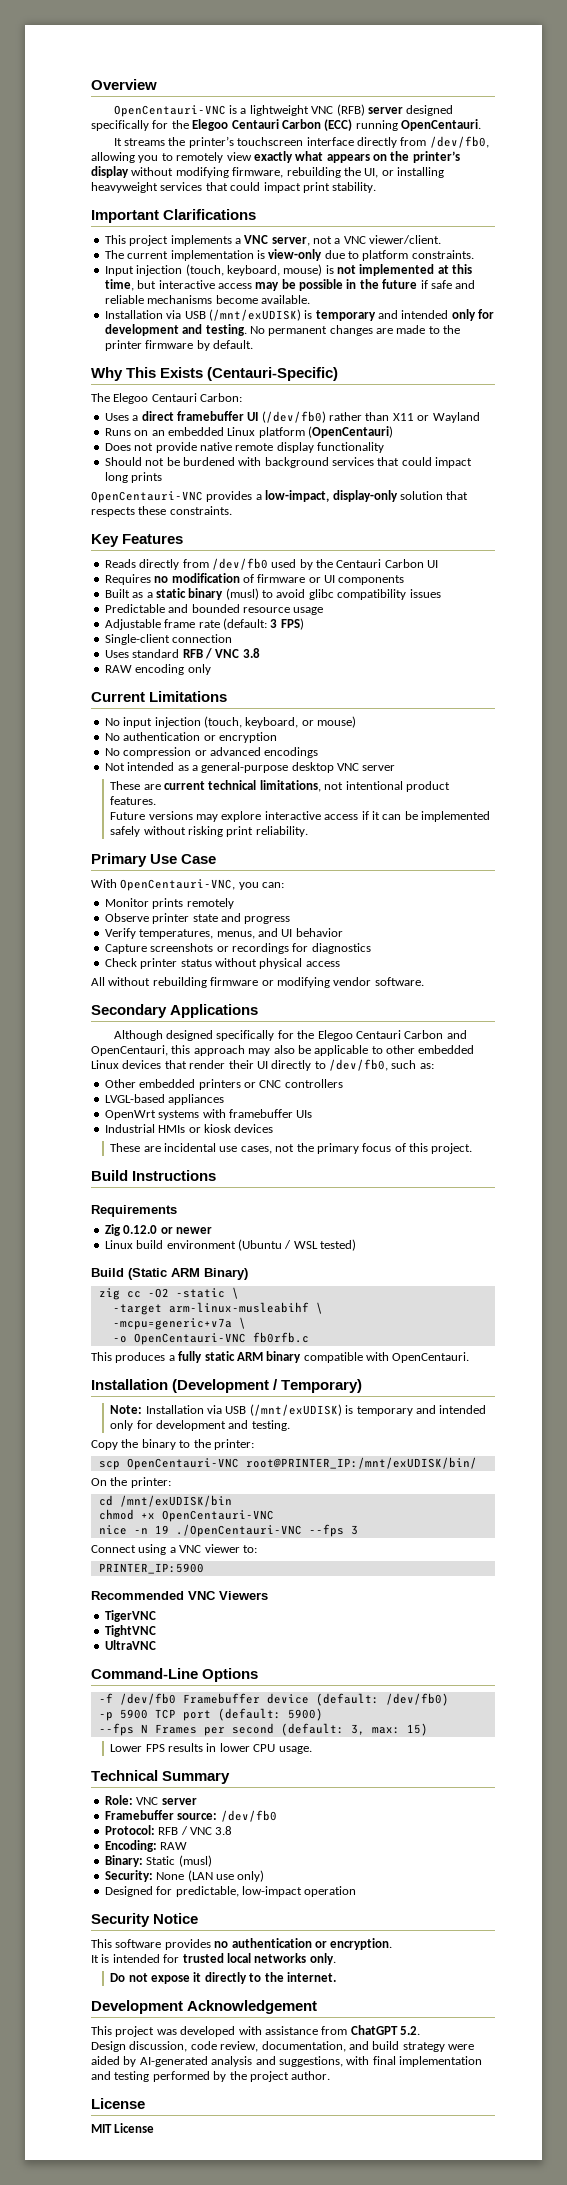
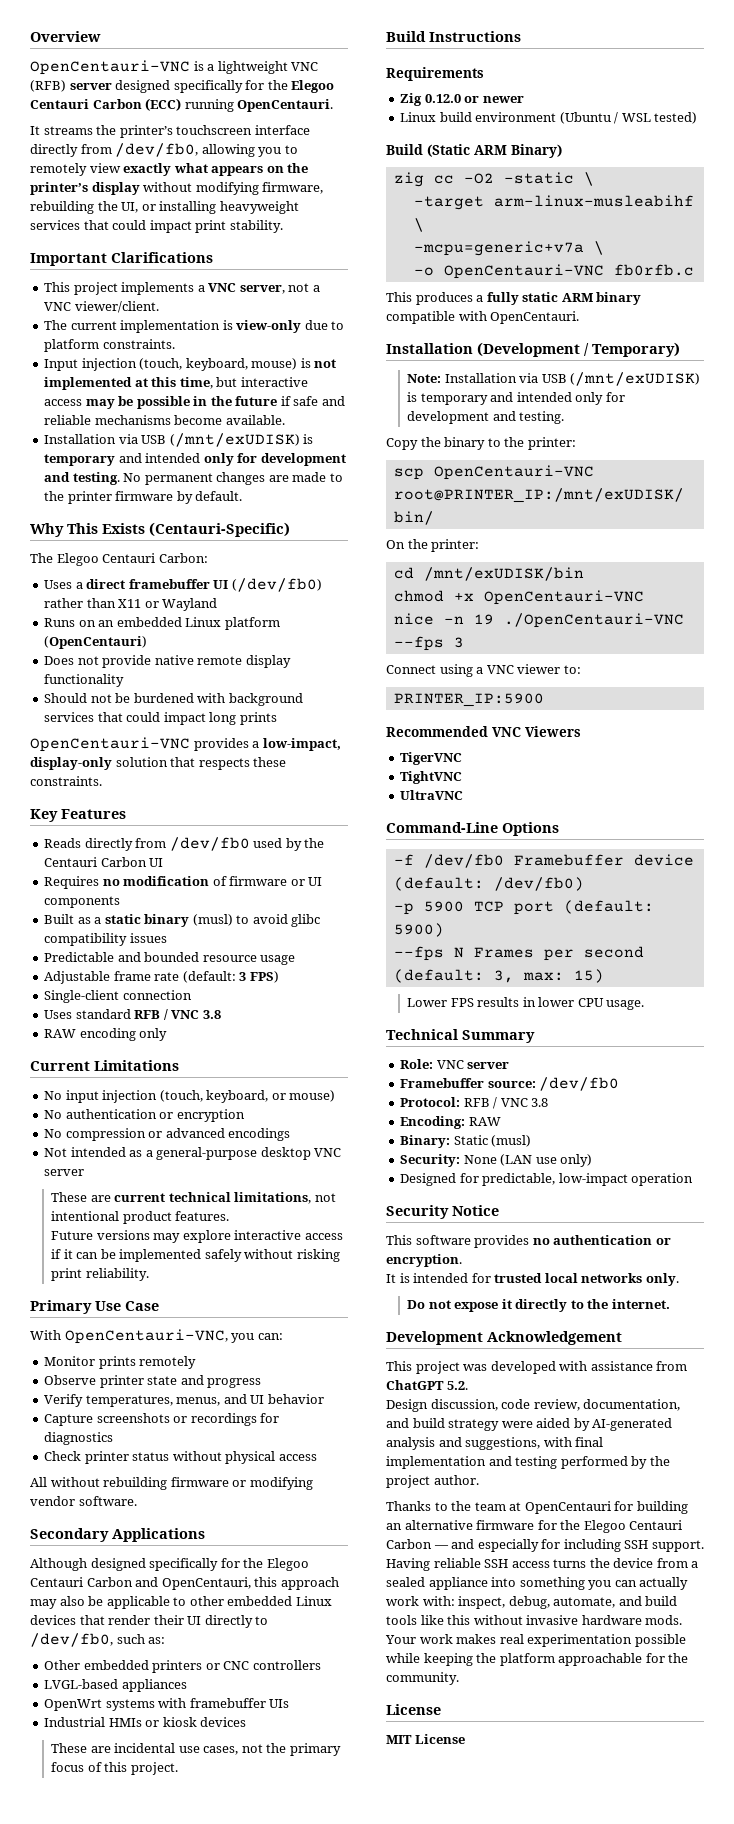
(331, 2075) none -> [386,1501,688,1514] [386,1520,683,1533] [386,1539,704,1552] [386,1558,699,1571] [386,1577,689,1590] [386,1596,678,1609] [386,1615,683,1625] [385,1634,686,1647] [386,1653,689,1666] [386,1672,459,1685] // Thanks to the team at OpenCentauri for building an alternative firmware for the Elegoo Centauri Carbon — and especially for including SSH support. Having reliable SSH access turns the device from a sealed appliance into something you can actually work with: inspect, debug, automate, and build tools like this without invasive hardware mods. Your work makes real experimentation possible while keeping the platform approachable for the community.

